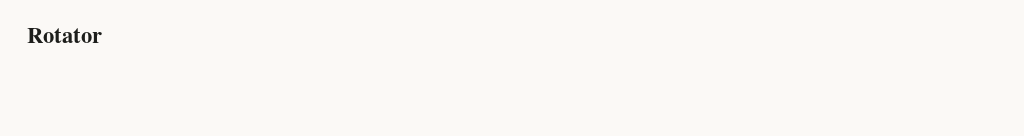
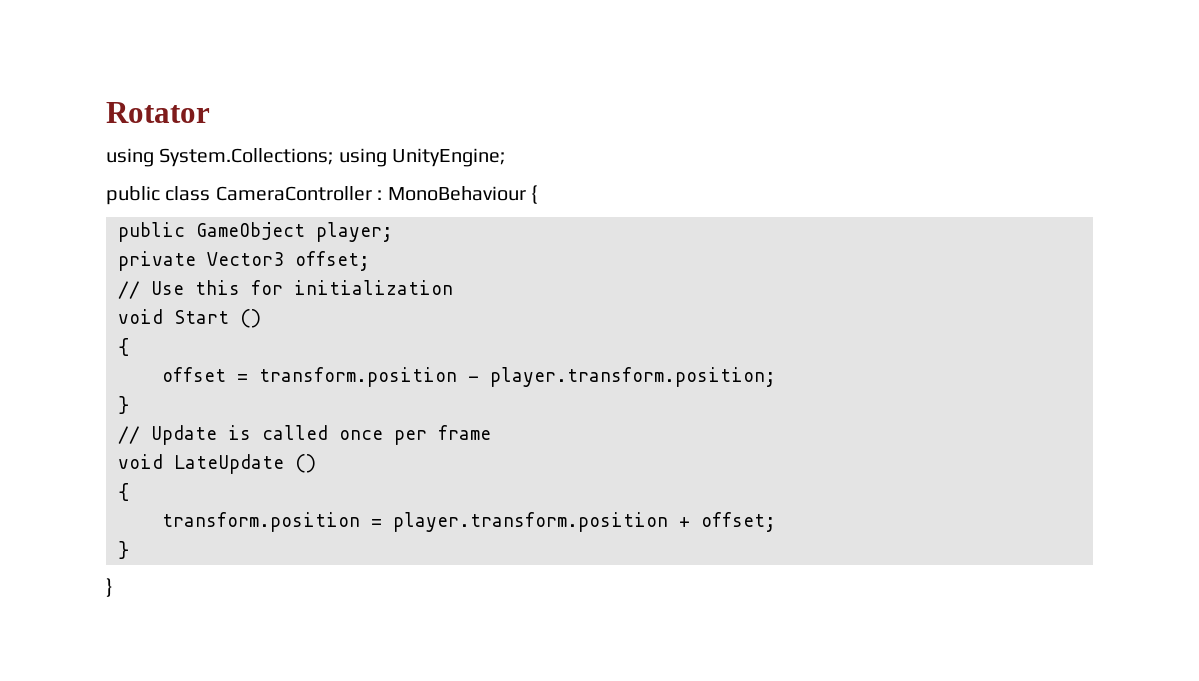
(102, 35) none -> [106,148,506,167] [106,185,538,205] [118,222,393,242] [118,251,370,271] [118,280,453,299] [118,309,261,328] [118,338,129,356] [162,367,776,387] [118,396,129,414] [118,425,491,445] [118,454,316,474] [118,483,129,501] [162,512,776,532] [118,541,129,559] [106,578,113,597] // using System.Collections; using UnityEngine; // public class CameraController : MonoBehaviour { // public GameObject player; // private Vector3 offset; // // Use this for initialization // void Start () // { // offset = transform.position - player.transform.position; // } // // Update is called once per frame // void LateUpdate () // { // transform.position = player.transform.position + offset; // } // }

